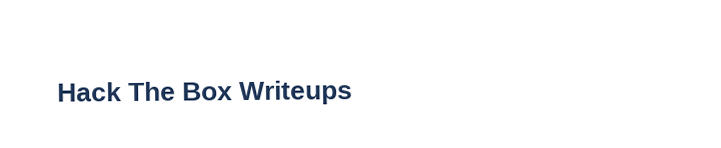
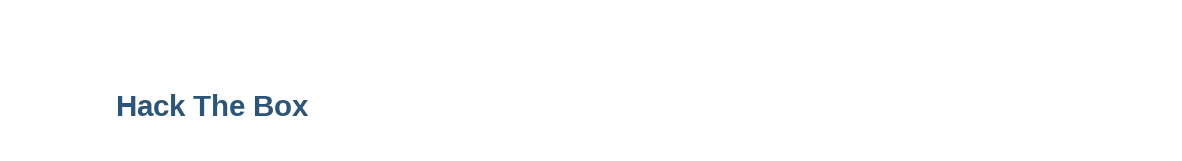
[239,80,354,106] Writeups -> (309, 106) none

